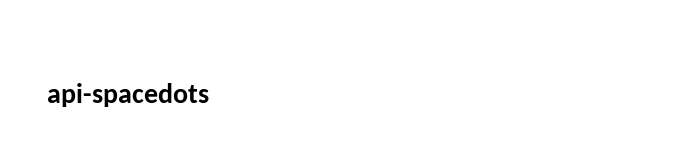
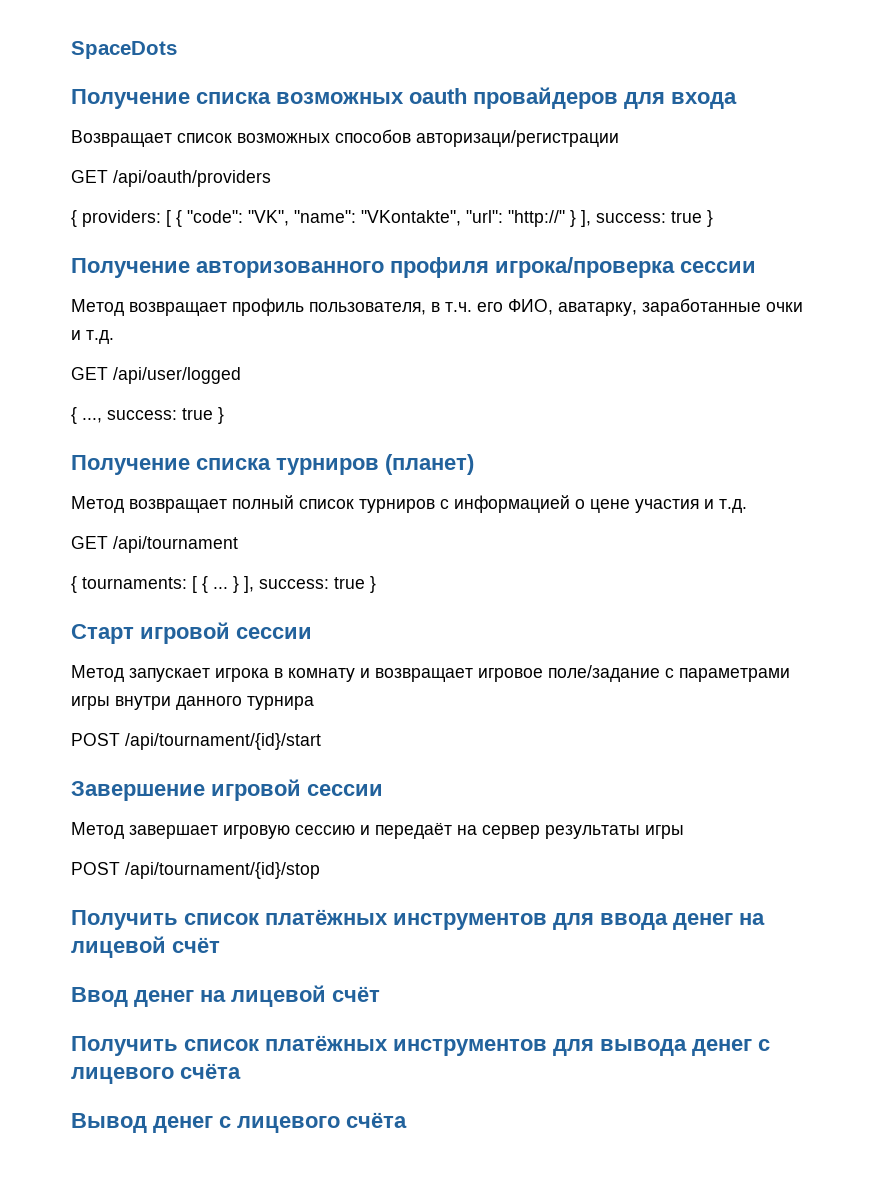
[47,83,209,107] api-spacedots -> [71,41,177,59] [71,87,737,109] [71,129,619,147] [71,170,271,187] [71,210,713,227] [71,257,756,278] [71,298,803,316] [71,330,114,344] [71,367,241,384] [71,407,224,424] [71,454,474,475] [71,495,747,513] [71,536,238,553] [71,576,376,593] [71,622,312,644] [71,665,790,682] [71,696,314,710] [71,733,321,750] [71,779,383,801] [71,822,684,839] [71,862,320,879] [71,909,765,930] [71,936,220,958] [71,985,380,1007] [71,1035,770,1056] [71,1063,241,1084] [71,1112,407,1133] SpaceDots // Получение списка возможных oauth провайдеров для входа // Возвращает список возможных способов авторизаци/регистрации // GET /api/oauth/providers // { providers: [ { "code": "VK", "name": "VKontakte", "url": "http://" } ], success: true } // Получение авторизованного профиля игрока/проверка сессии // Метод возвращает профиль пользователя, в т.ч. его ФИО, аватарку, заработанные очки и т.д. // GET /api/user/logged // { ..., success: true } // Получение списка турниров (планет) // Метод возвращает полный список турниров с информацией о цене участия и т.д. // GET /api/tournament // { tournaments: [ { ... } ], success: true } // Старт игровой сессии // Метод запускает игрока в комнату и возвращает игровое поле/задание с параметрами игры внутри данного турнира // POST /api/tournament/{id}/start // Завершение игровой сессии // Метод завершает игровую сессию и передаёт на сервер результаты игры // POST /api/tournament/{id}/stop // Получить список платёжных инструментов для ввода денег на лицевой счёт // Ввод денег на лицевой счёт // Получить список платёжных инструментов для вывода денег с лицевого счёта // Вывод денег с лицевого счёта

